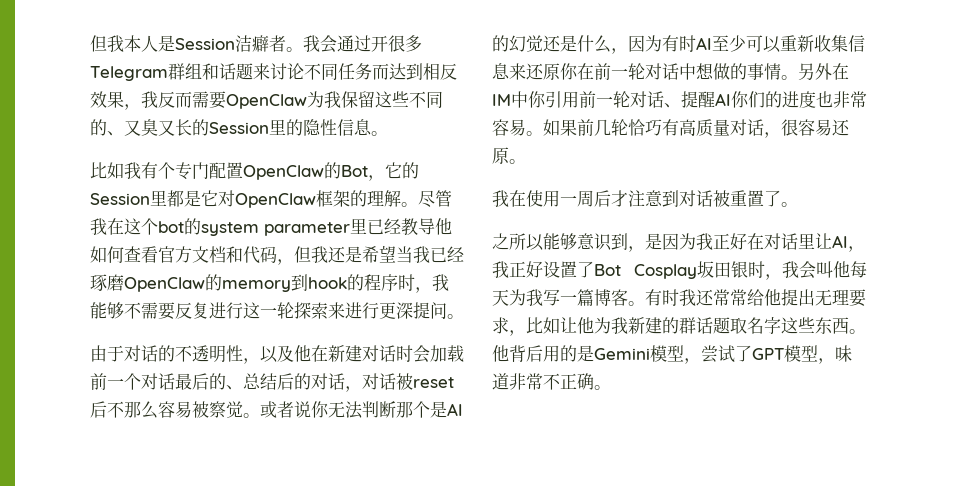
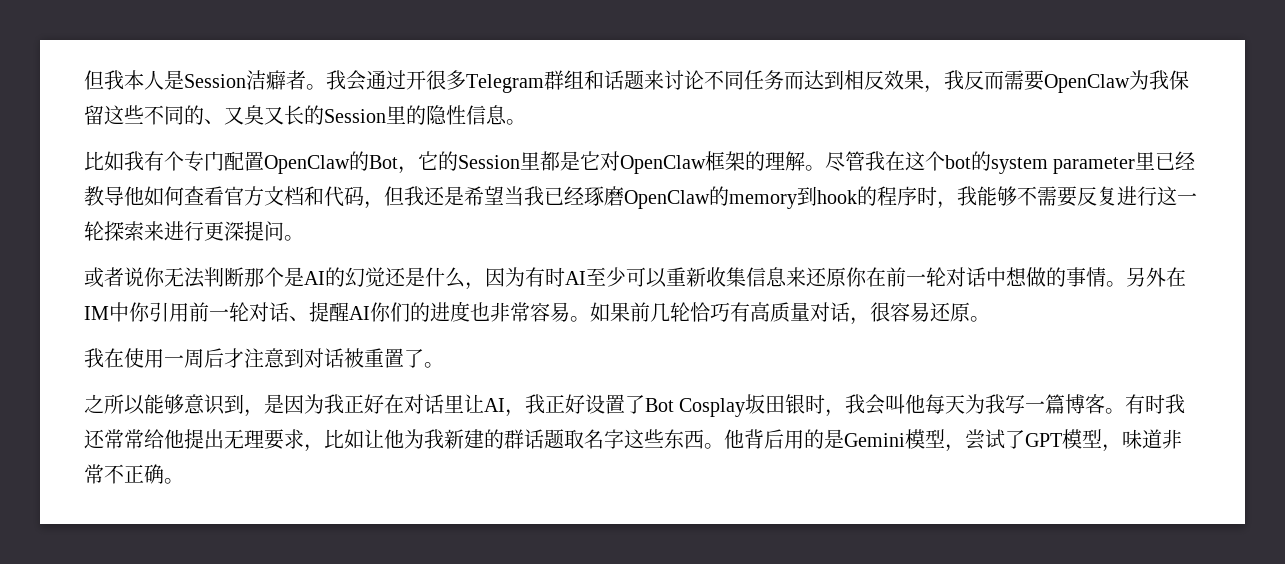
[90,345,464,364] [90,373,454,392] [90,401,260,419] 由于对话的不透明性，以及他在新建对话时会加载前一个对话最后的、总结后的对话，对话被reset后不那么容易被察觉。 -> (304, 238) none

